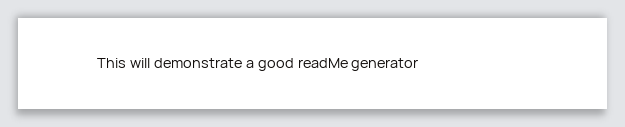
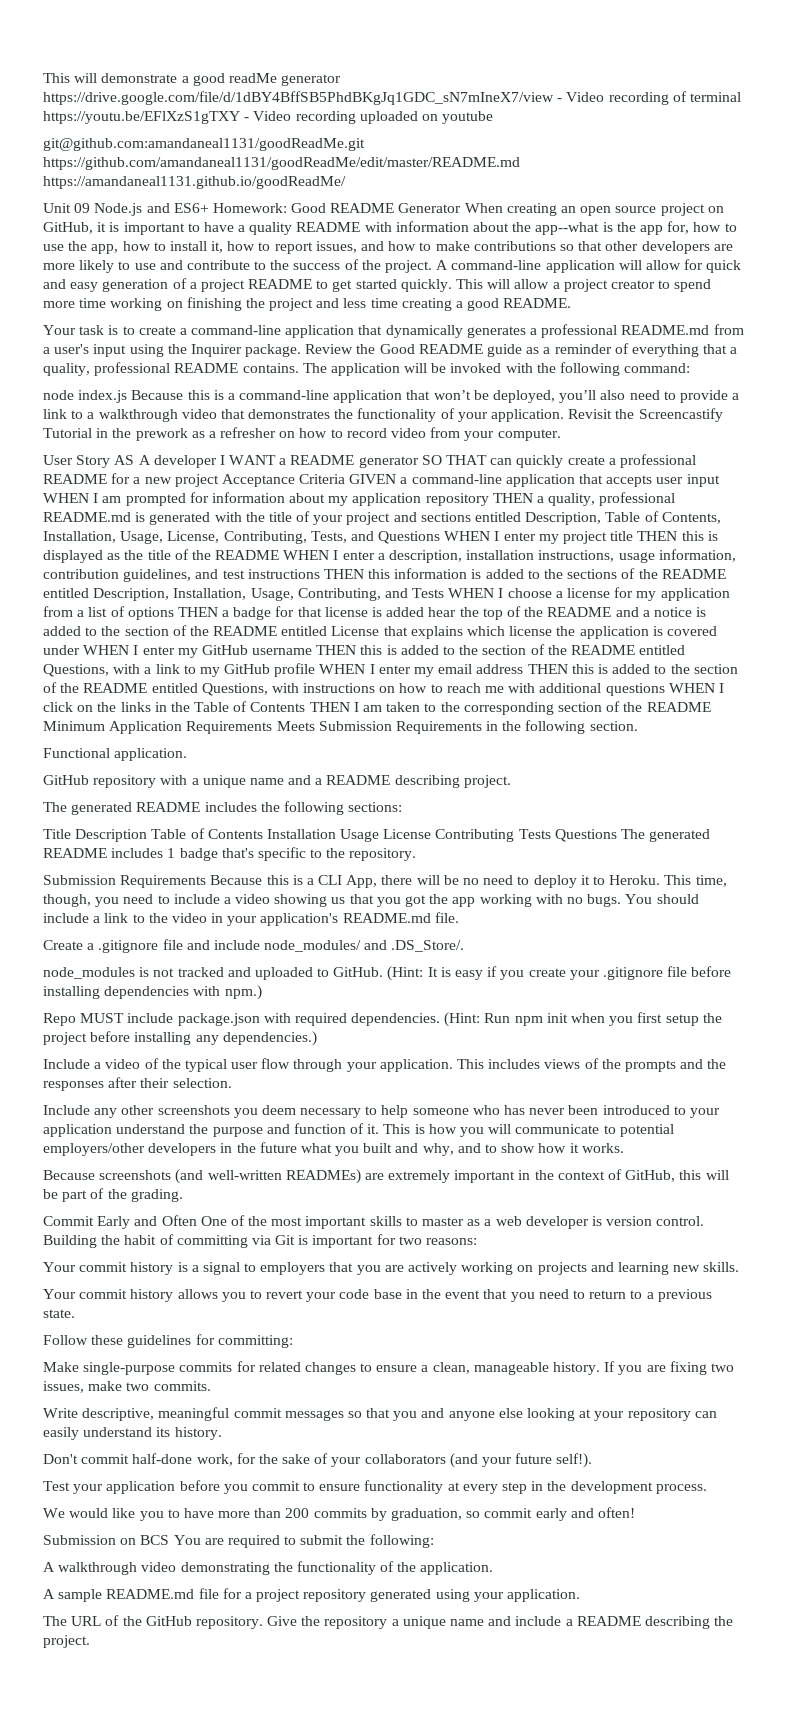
(419, 64) none -> [43,91,741,105] [43,111,494,124] [43,138,365,151] [43,157,520,170] [43,176,346,189] [43,203,724,216] [43,221,737,235] [43,241,733,254] [43,259,742,273] [43,278,712,292] [43,297,572,311] [43,324,744,338] [43,343,738,357] [43,362,691,376] [43,390,740,403] [43,408,723,422] [43,427,561,441] [43,454,696,468] [43,473,720,487] [43,492,676,506] [43,511,721,525] [43,531,718,544] [43,549,736,563] [43,568,726,582] [43,587,730,601] [43,606,707,620] [43,625,717,639] [43,644,686,658] [43,663,738,677] [43,682,724,696] [43,701,711,715] [43,720,638,734] [43,748,188,761] [43,775,511,788] [43,801,403,815] [43,828,711,842] [43,847,417,861] [43,875,727,888] [43,894,699,907] [43,912,459,926] [43,939,465,953] [43,966,732,981] [43,985,262,1000] [43,1012,722,1027] [43,1031,317,1046] [43,1058,727,1072] [43,1077,232,1091] [43,1105,720,1118] [43,1123,674,1137] [43,1142,624,1156] [43,1169,729,1184] [43,1188,183,1202] [43,1215,705,1229] [43,1234,478,1248] [43,1262,740,1275] [43,1289,712,1302] [43,1309,75,1318] [43,1334,293,1348] [43,1361,734,1375] [43,1381,211,1393] [43,1407,717,1421] [43,1427,222,1440] [43,1453,593,1468] [43,1480,707,1494] [43,1507,635,1521] [43,1534,434,1548] [43,1561,494,1575] [43,1588,581,1602] [43,1615,734,1629] [43,1635,90,1648] https://drive.google.com/file/d/1dBY4BffSB5PhdBKgJq1GDC_sN7mIneX7/view - Video recording of terminal https://youtu.be/EFlXzS1gTXY - Video recording uploaded on youtube // git@github.com:amandaneal1131/goodReadMe.git https://github.com/amandaneal1131/goodReadMe/edit/master/README.md https://amandaneal1131.github.io/goodReadMe/ // Unit 09 Node.js and ES6+ Homework: Good README Generator When creating an open source project on GitHub, it is important to have a quality README with information about the app--what is the app for, how to use the app, how to install it, how to report issues, and how to make contributions so that other developers are more likely to use and contribute to the success of the project. A command-line application will allow for quick and easy generation of a project README to get started quickly. This will allow a project creator to spend more time working on finishing the project and less time creating a good README. // Your task is to create a command-line application that dynamically generates a professional README.md from a user's input using the Inquirer package. Review the Good README guide as a reminder of everything that a quality, professional README contains. The application will be invoked with the following command: // node index.js Because this is a command-line application that won’t be deployed, you’ll also need to provide a link to a walkthrough video that demonstrates the functionality of your application. Revisit the Screencastify Tutorial in the prework as a refresher on how to record video from your computer. // User Story AS A developer I WANT a README generator SO THAT can quickly create a professional README for a new project Acceptance Criteria GIVEN a command-line application that accepts user input WHEN I am prompted for information about my application repository THEN a quality, professional README.md is generated with the title of your project and sections entitled Description, Table of Contents, Installation, Usage, License, Contributing, Tests, and Questions WHEN I enter my project title THEN this is displayed as the title of the README WHEN I enter a description, installation instructions, usage information, contribution guidelines, and test instructions THEN this information is added to the sections of the README entitled Description, Installation, Usage, Contributing, and Tests WHEN I choose a license for my application from a list of options THEN a badge for that license is added hear the top of the README and a notice is added to the section of the README entitled License that explains which license the application is covered under WHEN I enter my GitHub username THEN this is added to the section of the README entitled Questions, with a link to my GitHub profile WHEN I enter my email address THEN this is added to the section of the README entitled Questions, with instructions on how to reach me with additional questions WHEN I click on the links in the Table of Contents THEN I am taken to the corresponding section of the README Minimum Application Requirements Meets Submission Requirements in the following section. // Functional application. // GitHub repository with a unique name and a README describing project. // The generated README includes the following sections: // Title Description Table of Contents Installation Usage License Contributing Tests Questions The generated README includes 1 badge that's specific to the repository. // Submission Requirements Because this is a CLI App, there will be no need to deploy it to Heroku. This time, though, you need to include a video showing us that you got the app working with no bugs. You should include a link to the video in your application's README.md file. // Create a .gitignore file and include node_modules/ and .DS_Store/. // node_modules is not tracked and uploaded to GitHub. (Hint: It is easy if you create your .gitignore file before installing dependencies with npm.) // Repo MUST include package.json with required dependencies. (Hint: Run npm init when you first setup the project before installing any dependencies.) // Include a video of the typical user flow through your application. This includes views of the prompts and the responses after their selection. // Include any other screenshots you deem necessary to help someone who has never been introduced to your application understand the purpose and function of it. This is how you will communicate to potential employers/other developers in the future what you built and why, and to show how it works. // Because screenshots (and well-written READMEs) are extremely important in the context of GitHub, this will be part of the grading. // Commit Early and Often One of the most important skills to master as a web developer is version control. Building the habit of committing via Git is important for two reasons: // Your commit history is a signal to employers that you are actively working on projects and learning new skills. // Your commit history allows you to revert your code base in the event that you need to return to a previous state. // Follow these guidelines for committing: // Make single-purpose commits for related changes to ensure a clean, manageable history. If you are fixing two issues, make two commits. // Write descriptive, meaningful commit messages so that you and anyone else looking at your repository can easily understand its history. // Don't commit half-done work, for the sake of your collaborators (and your future self!). // Test your application before you commit to ensure functionality at every step in the development process. // We would like you to have more than 200 commits by graduation, so commit early and often! // Submission on BCS You are required to submit the following: // A walkthrough video demonstrating the functionality of the application. // A sample README.md file for a project repository generated using your application. // The URL of the GitHub repository. Give the repository a unique name and include a README describing the project.

